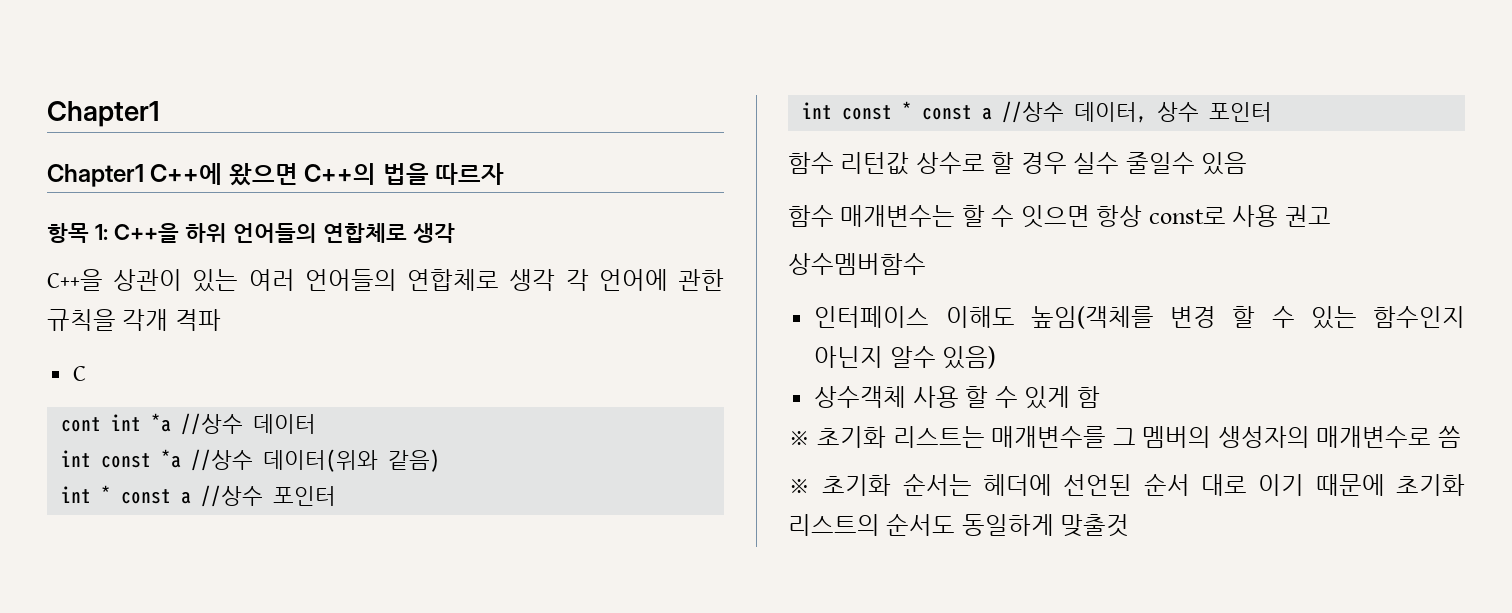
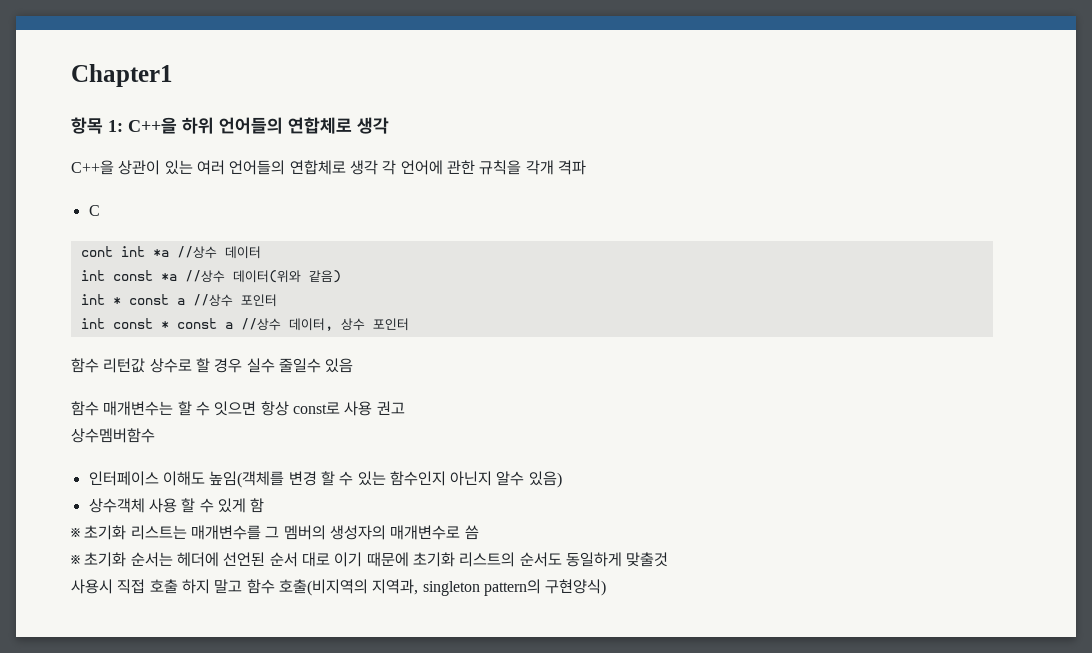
[47,101,159,127] [47,163,505,187] Chapter1 // Chapter1 C++에 왔으면 C++의 법을 따르자 -> [71,64,173,87] Chapter1
(1130, 525) none -> [71,579,607,596] // 사용시 직접 호출 하지 말고 함수 호출(비지역의 지역과, singleton pattern의 구현양식)

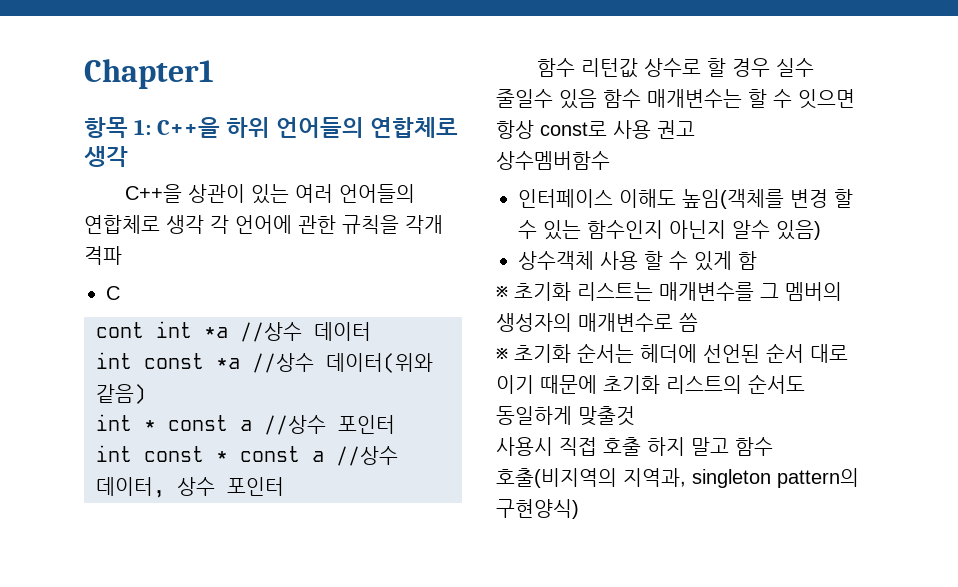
(354, 365) // -> (597, 99) none

